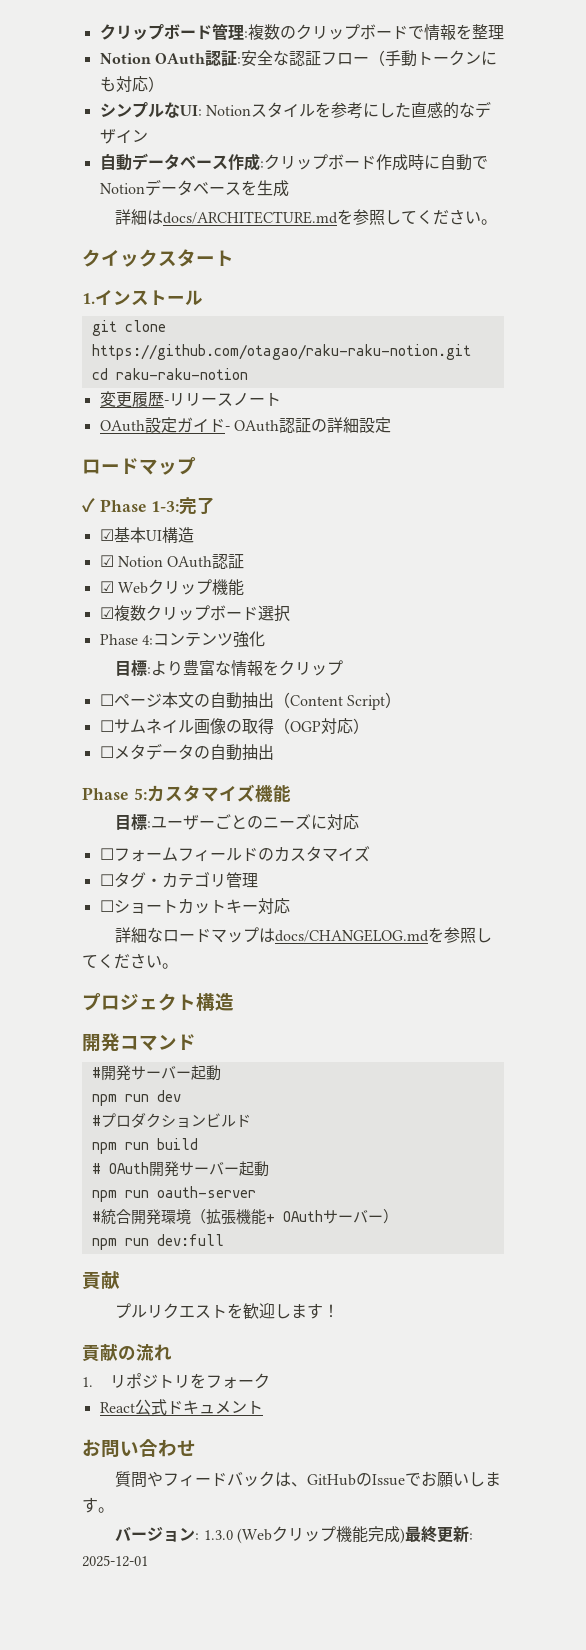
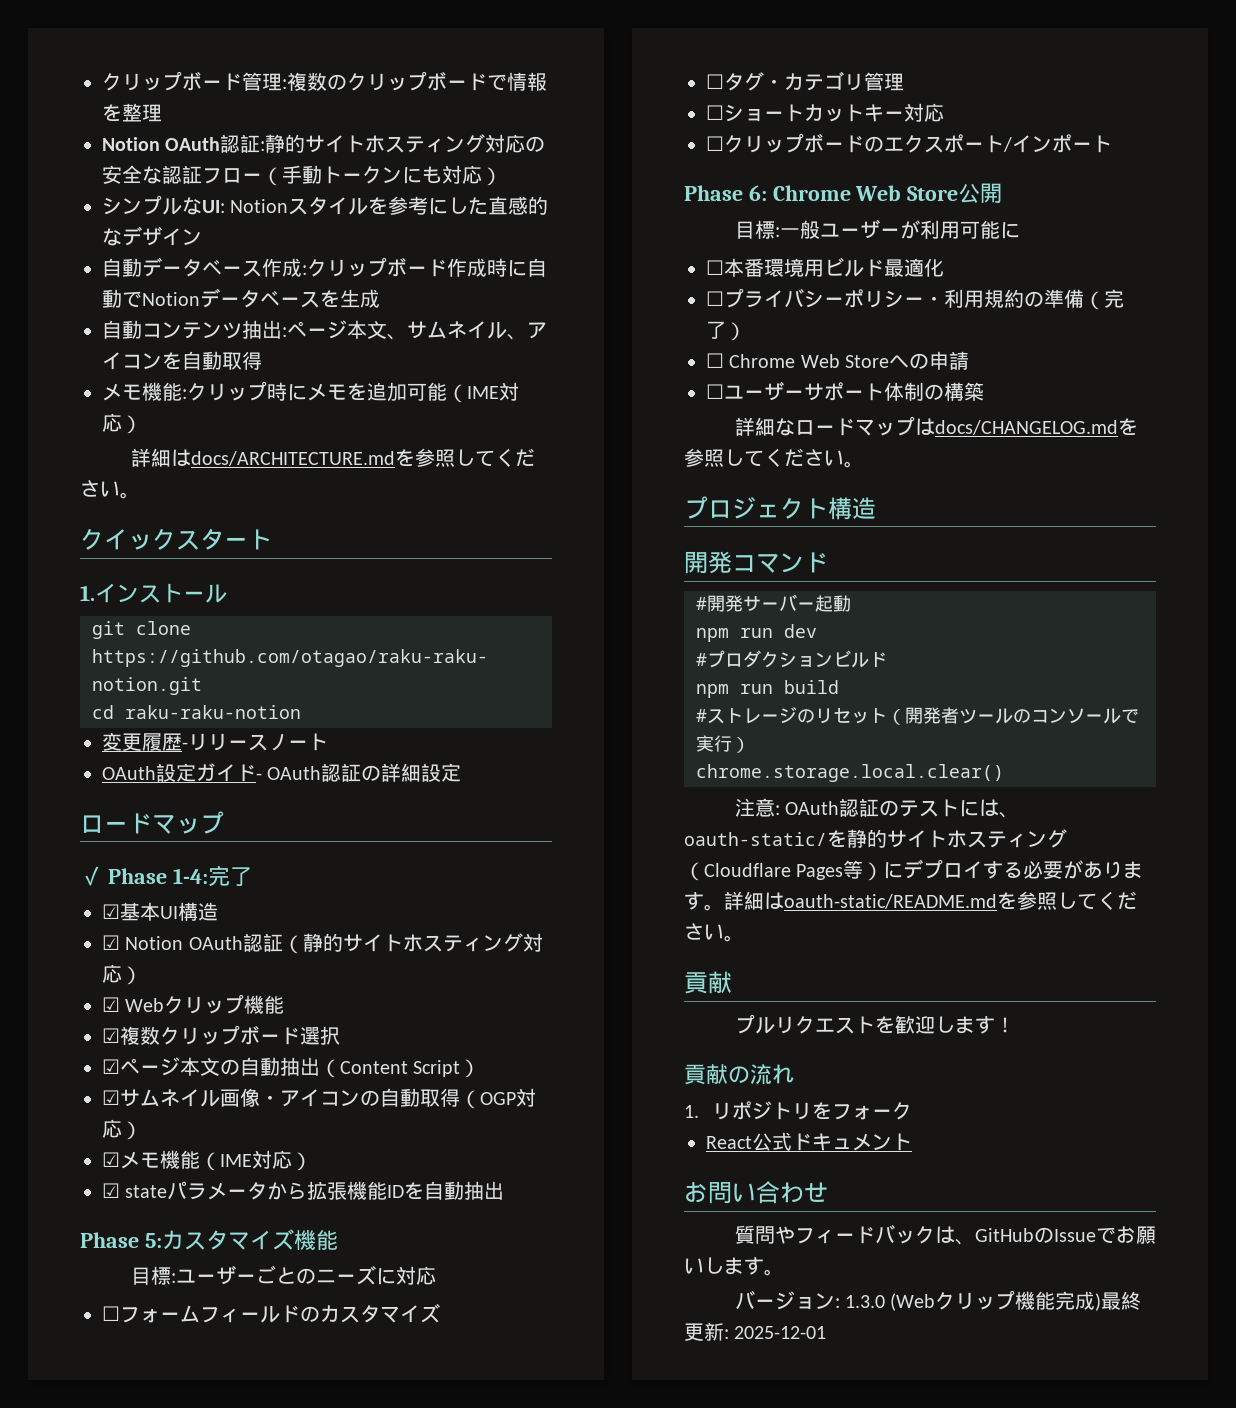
(241, 60) none -> [265,134,546,153] 静的サイトホスティング対応の
(289, 188) none -> [102,320,547,340] [102,351,262,370] [102,381,519,403] [102,413,142,434] // 自動コンテンツ抽出:ページ本文、サムネイル、アイコンを自動取得 // メモ機能:クリップ時にメモを追加可能（IME対応）
[151,501,180,512] 1-3: -> [172,868,208,884] 1-4:
(245, 561) none -> [282,933,543,954] [102,964,142,985] （静的サイトホスティング対応）
[99,631,265,648] [115,659,344,677] [99,694,114,706] Phase 4:コンテンツ強化 // 目標:より豊富な情報をクリップ // ☐ -> [102,1059,120,1074] ☑
[99,720,114,732] ☐ -> [102,1090,120,1105] ☑
[225,720,242,733] の -> [260,1088,420,1107] ・アイコンの自動
[99,743,210,760] ☐メタデータの -> [102,1150,312,1171] [102,1181,425,1200] ☑メモ機能（IME対応） // ☑ stateパラメータから拡張機能IDを
(290, 906) none -> [706,133,1112,153] [684,183,1003,203] [734,219,1020,239] [706,257,944,277] [706,288,1124,310] [706,321,746,341] [706,351,970,370] [706,381,984,401] // ☐クリップボードのエクスポート/インポート // Phase 6: Chrome Web Store公開 // 目標:一般ユーザーが利用可能に // ☐本番環境用ビルド最適化 // ☐プライバシーポリシー・利用規約の準備（完了） // ☐ Chrome Web Storeへの申請 // ☐ユーザーサポート体制の構築
[108,1161,269,1177] [91,1186,256,1202] [91,1209,398,1225] [91,1234,224,1250] OAuth開発サーバー起動 // npm run oauth-server // #統合開発環境（拡張機能+ OAuthサーバー） // npm run dev:full -> [707,707,1139,725] [696,735,750,753] [696,764,1004,782] [734,798,1019,818] [684,829,1067,848] [684,859,1144,881] [684,891,1137,911] [684,923,744,942] ストレージのリセット（開発者ツールのコンソールで実行） // chrome.storage.local.clear() // 注意: OAuth認証のテストには、oauth-static/を静的サイトホスティング（Cloudflare Pages等）にデプロイする必要があります。詳細はoauth-static/README.mdを参照してください。

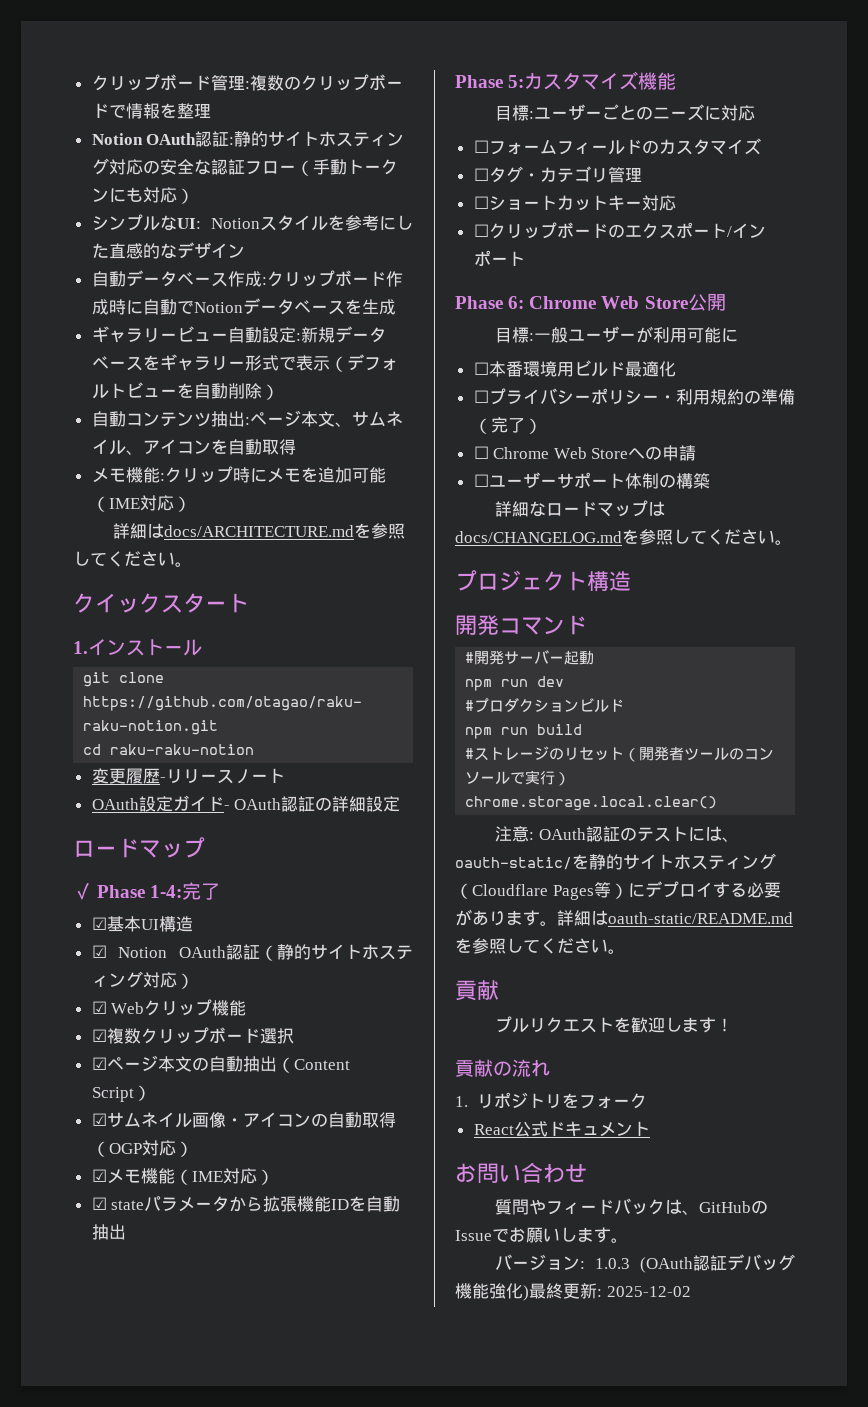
(380, 298) none -> [91,326,386,343] [91,354,398,372] [91,382,279,400] // ギャラリービュー自動設定:新規データベースをギャラリー形式で表示（デフォルトビューを自動削除）
[844,1290,1096,1311] 1.3.0 (Webクリップ機能完成 -> [595,1254,795,1273] [455,1283,523,1299] 1.0.3 (OAuth認証デバッグ機能強化
[734,1326,827,1339] 2025-12-01 -> [606,1286,691,1297] 2025-12-02

